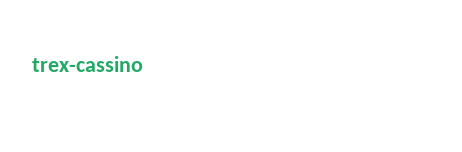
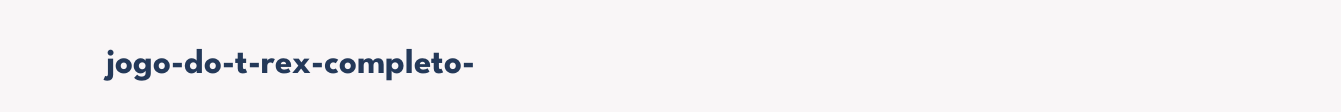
[32,56,143,72] trex-cassino -> [103,48,475,81] jogo-do-t-rex-completo-

